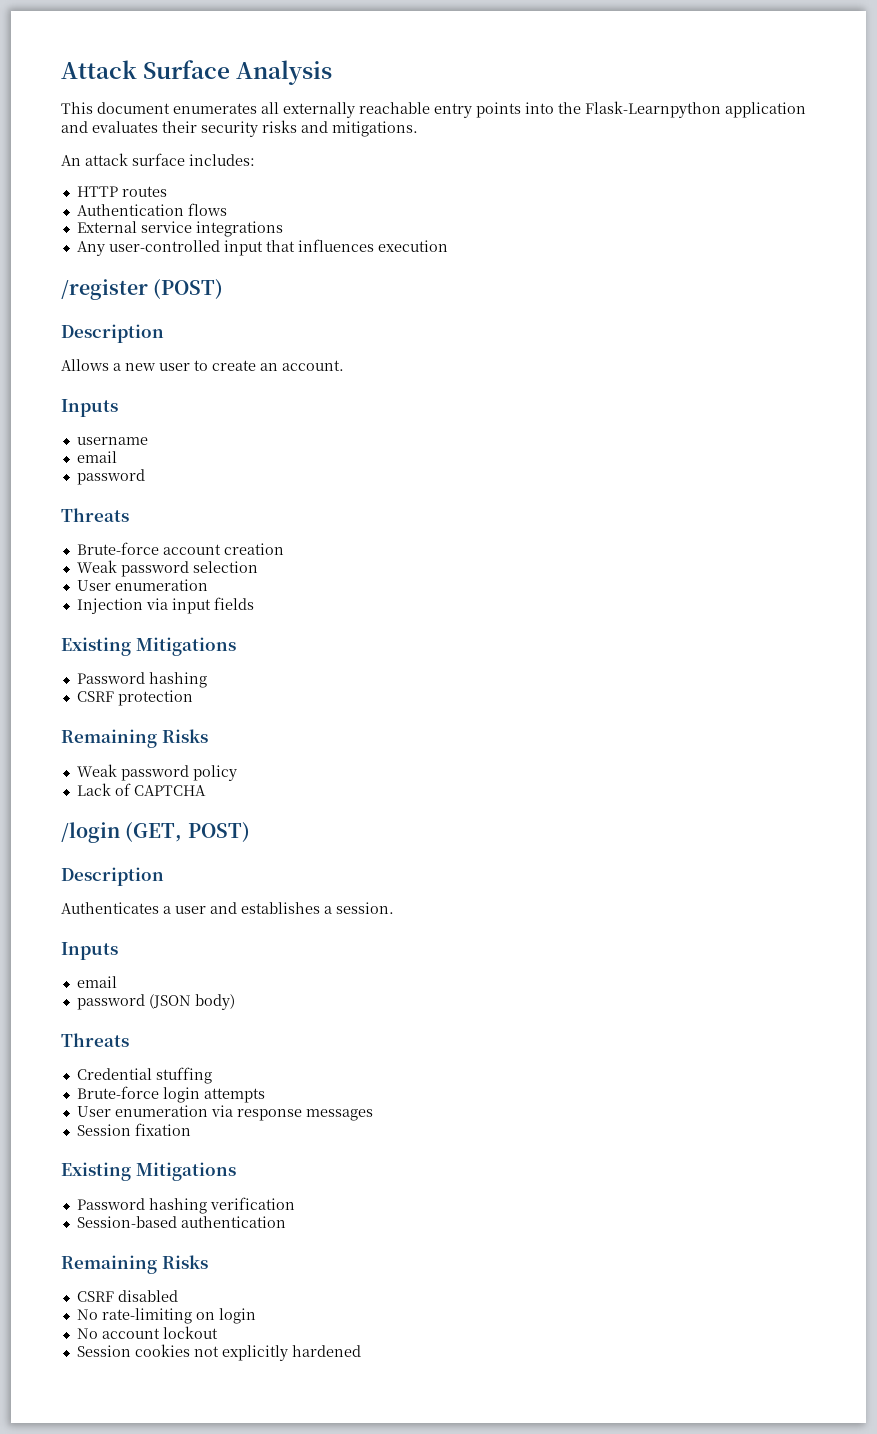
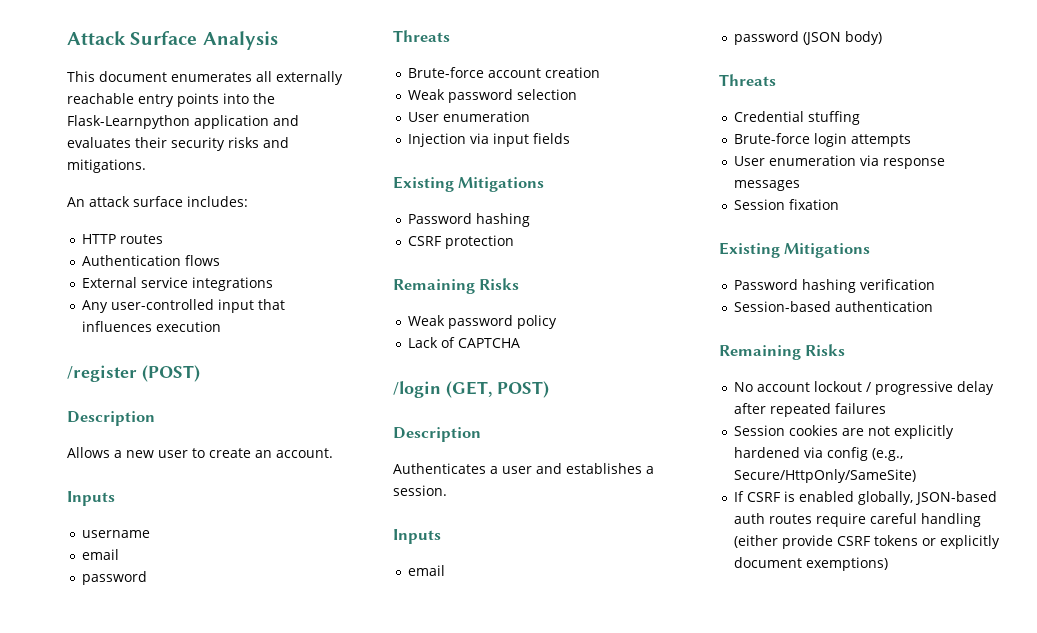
[76,1290,178,1302] [76,1308,256,1324] [76,1326,218,1339] CSRF disabled // No rate-limiting on login // No account lockout -> [734,381,995,395] [734,403,887,417] No account lockout / progressive delay after repeated failures
(190, 1350) none -> [842,428,865,436] are
(361, 1351) none -> [804,447,904,461] [734,469,917,483] [734,491,998,505] [734,513,982,527] [734,535,1001,549] [734,557,889,571] via config (e.g., Secure/HttpOnly/SameSite) // If CSRF is enabled globally, JSON-based auth routes require careful handling (either provide CSRF tokens or explicitly document exemptions)

